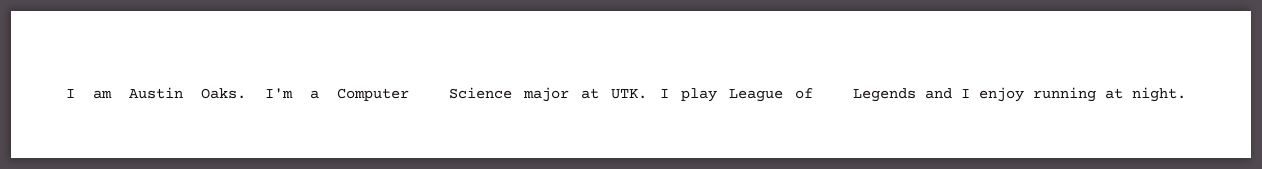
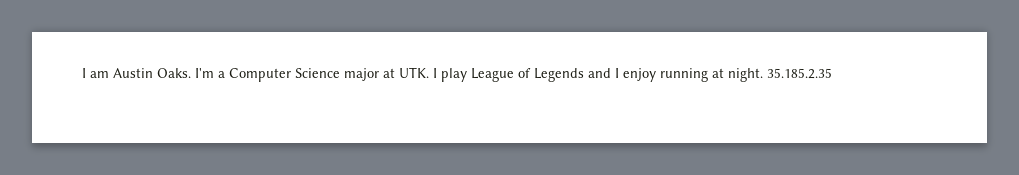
(1186, 94) none -> [767,68,832,79] 35.185.2.35

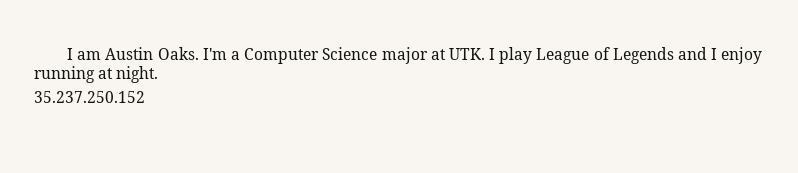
[767,68,832,79] 35.185.2.35 -> [34,91,145,103] // 35.237.250.152

